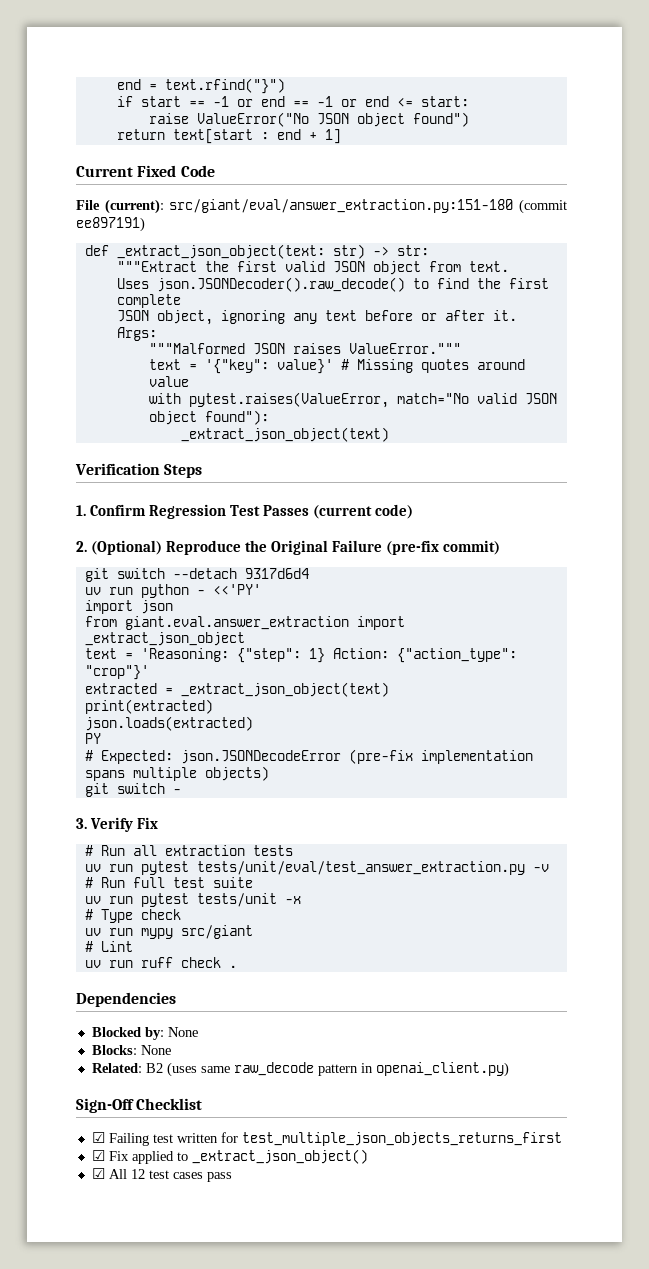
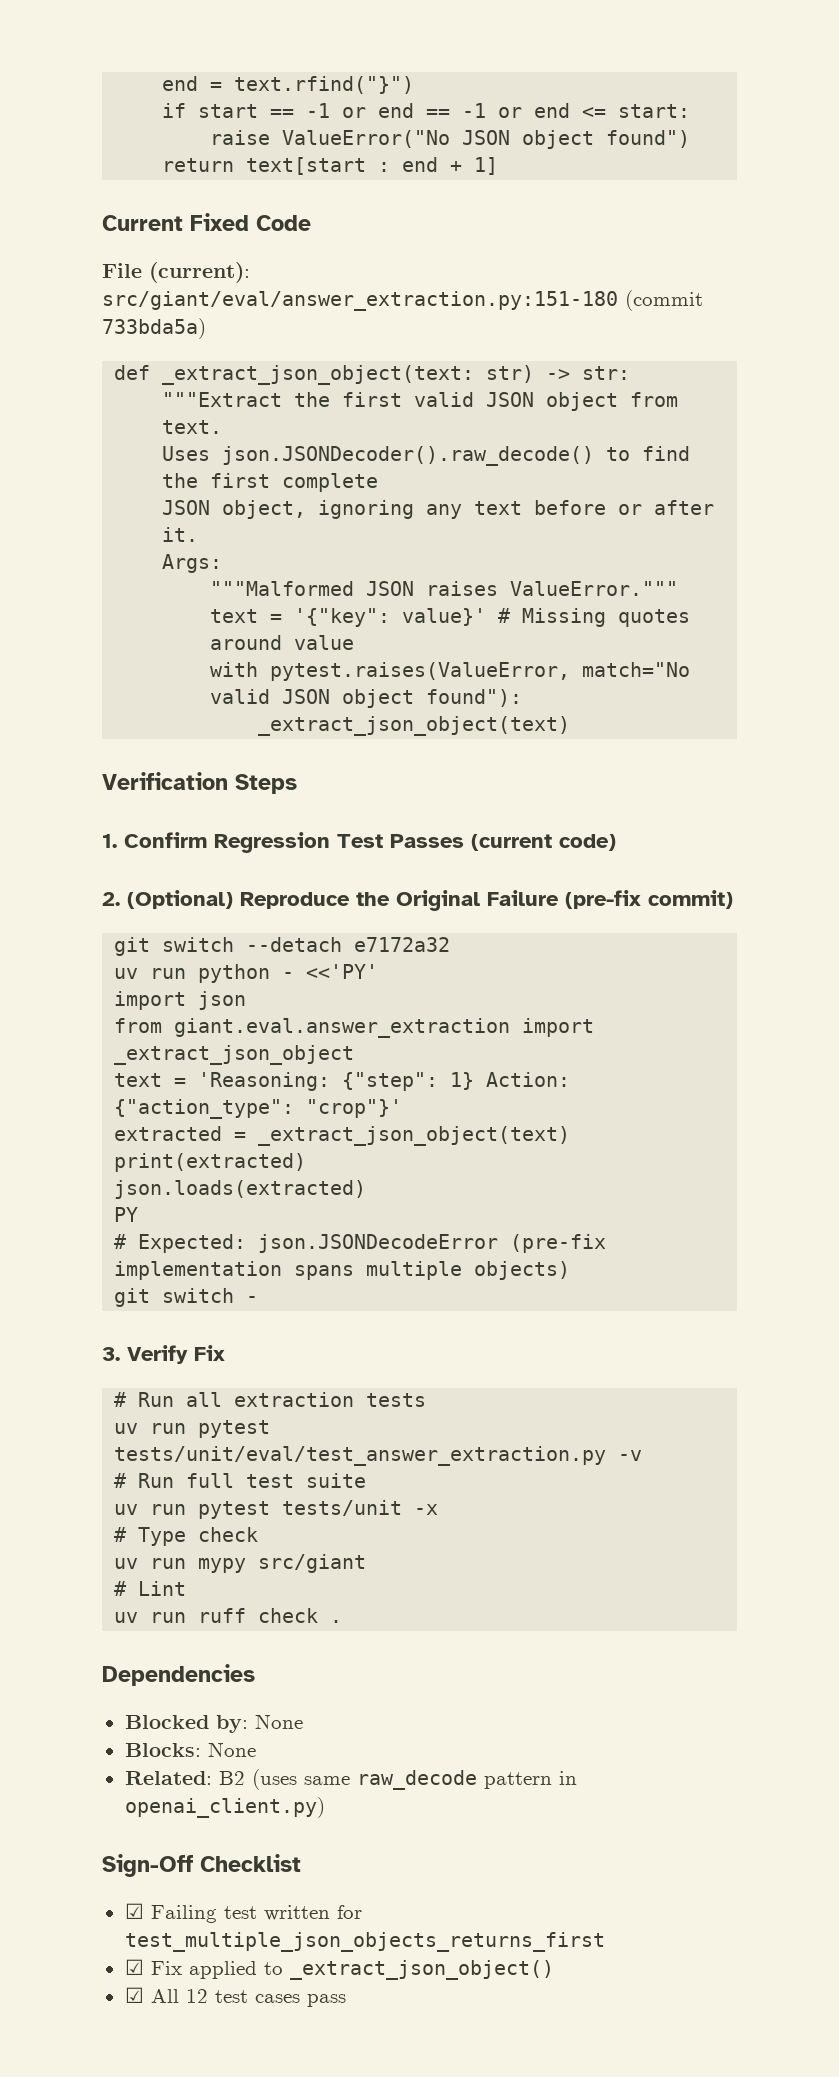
[76,217,145,232] ee897191) -> [102,318,206,339] 733bda5a)
[244,568,309,579] 9317d6d4 -> [354,937,451,952] e7172a32

